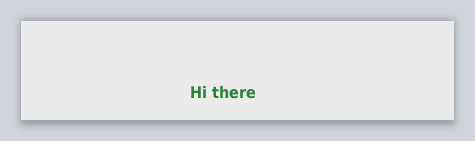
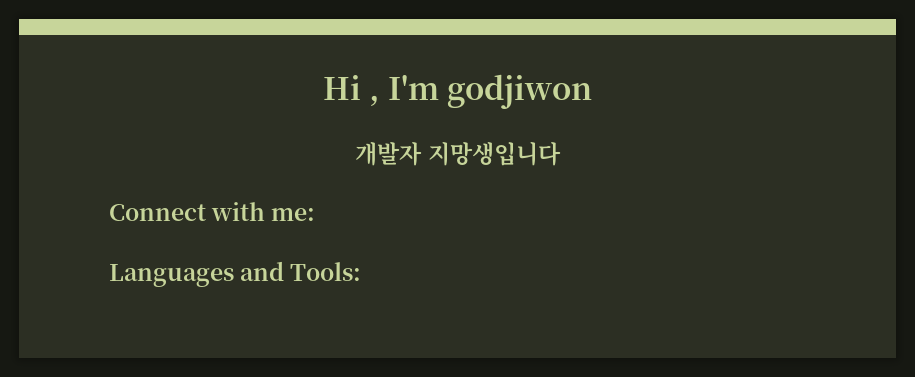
[212,85,256,99] there -> [369,74,593,109] [355,142,561,166] [109,202,316,221] [109,261,362,287] , I'm godjiwon // 개발자 지망생입니다 // Connect with me: // Languages and Tools:

